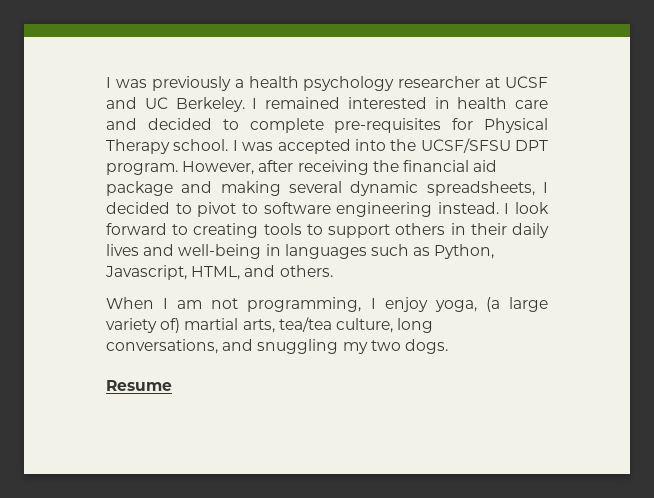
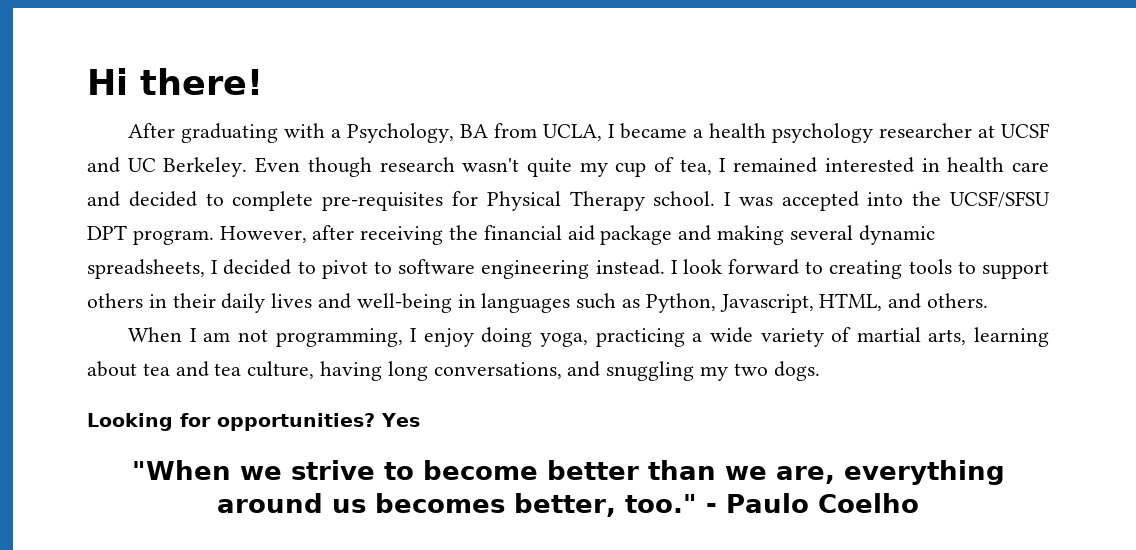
[106,76,231,91] I was previously -> [87,68,263,95] [128,123,688,143] Hi there! // After graduating with a Psychology, BA from UCLA, I became
(245, 104) none -> [255,157,712,177] Even though research wasn't quite my cup of tea,
[434,297,548,312] [106,317,393,333] yoga, (a large variety of) martial arts, tea/tea culture, -> [481,327,1049,347] [87,361,383,381] doing yoga, practicing a wide variety of martial arts, learning about tea and tea culture, having
[106,380,172,391] Resume -> [87,413,420,431] [131,460,1005,485] [217,493,919,517] Looking for opportunities? Yes // "When we strive to become better than we are, everything around us becomes better, too." - Paulo Coelho

